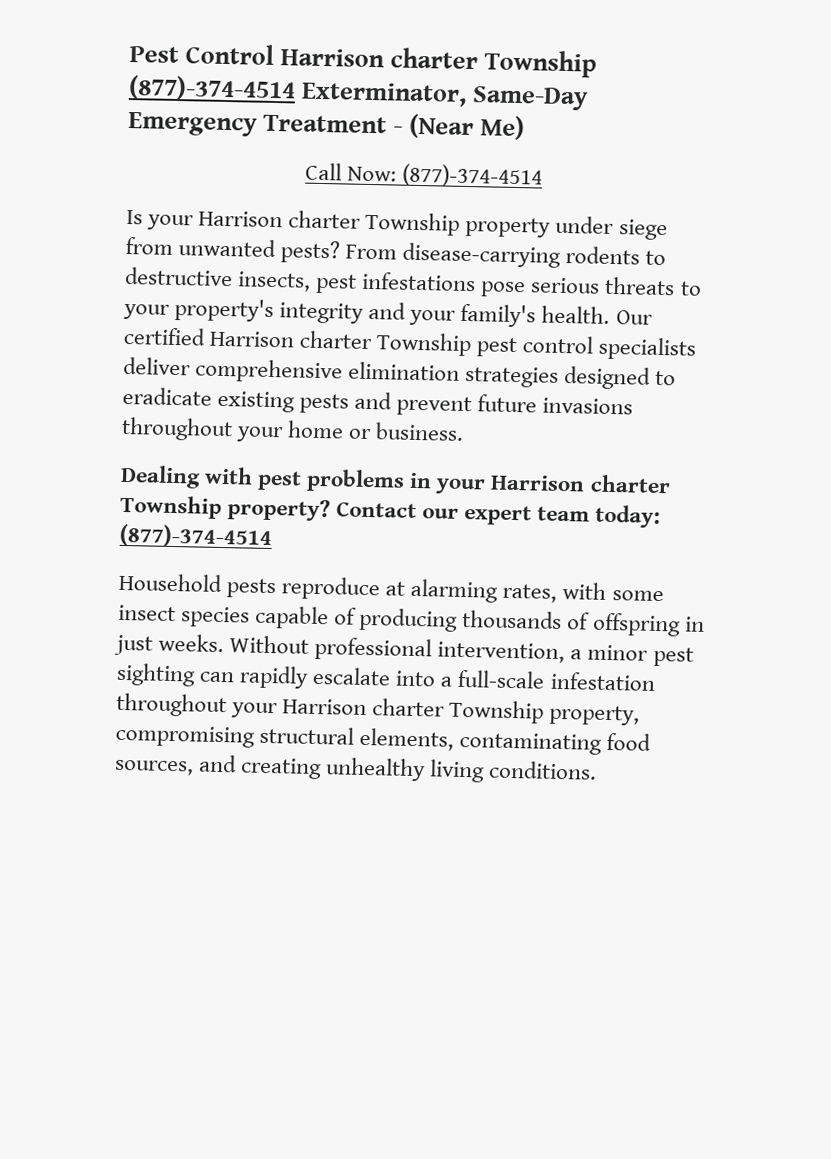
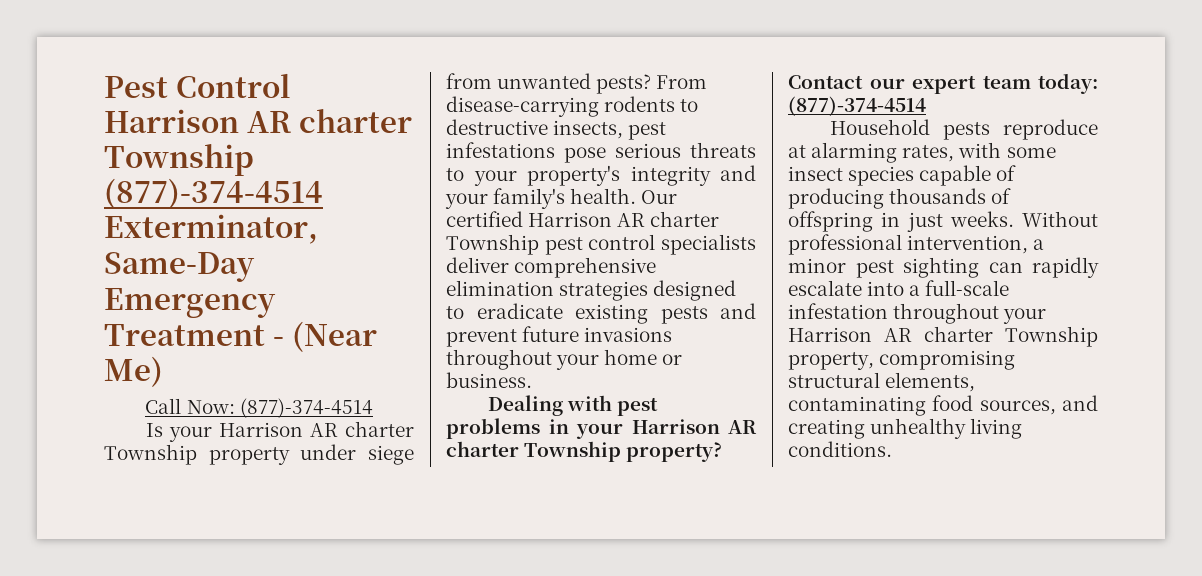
(386, 58) none -> [246,111,291,133] AR
(284, 219) none -> [310,423,339,437] AR
(296, 339) none -> [617,213,646,227] AR
(586, 483) none -> [728,420,757,434] AR
(368, 707) none -> [884,328,912,342] AR

